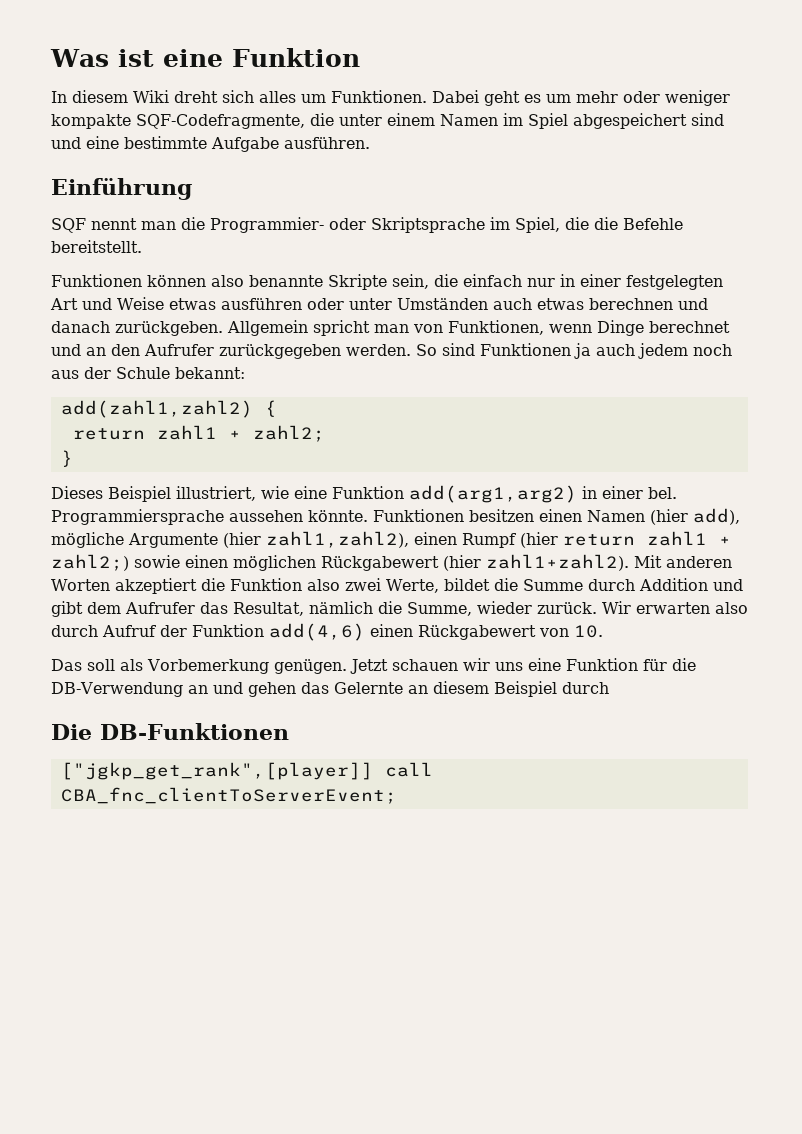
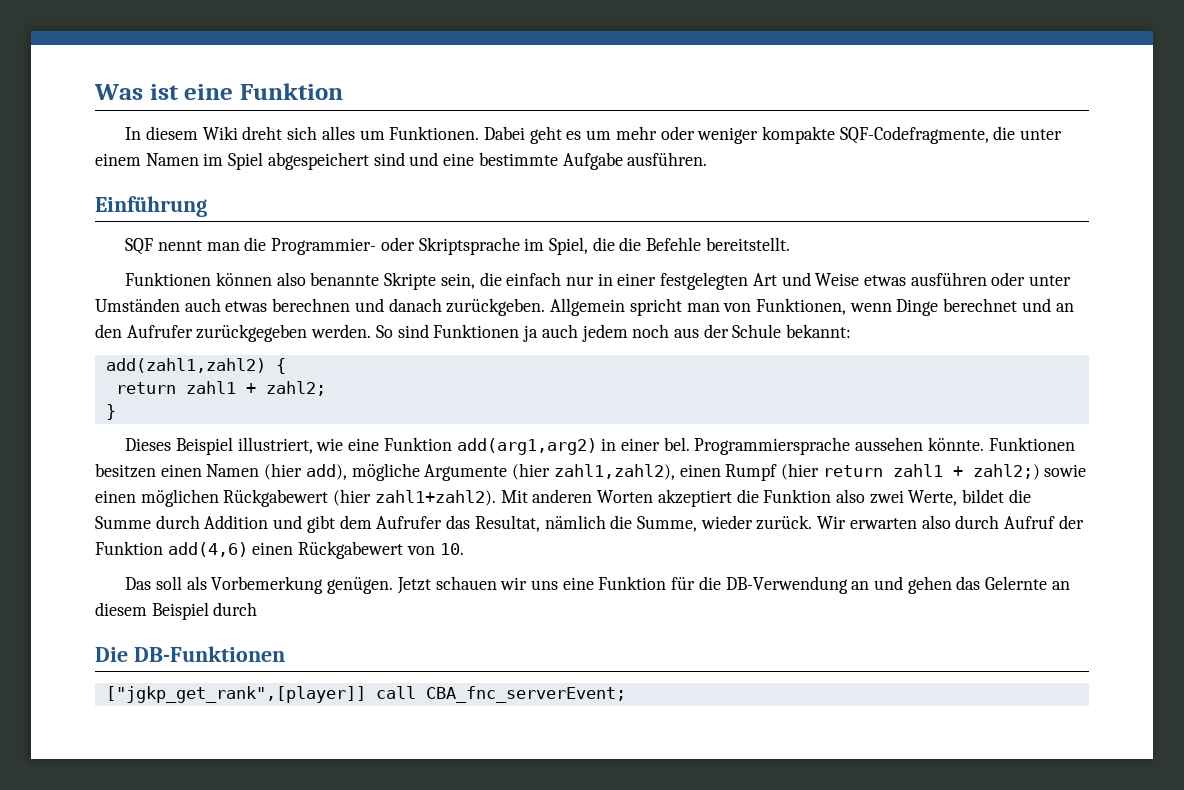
[60,787,397,804] CBA_fnc_clientToServerEvent; -> [425,686,626,703] CBA_fnc_serverEvent;

